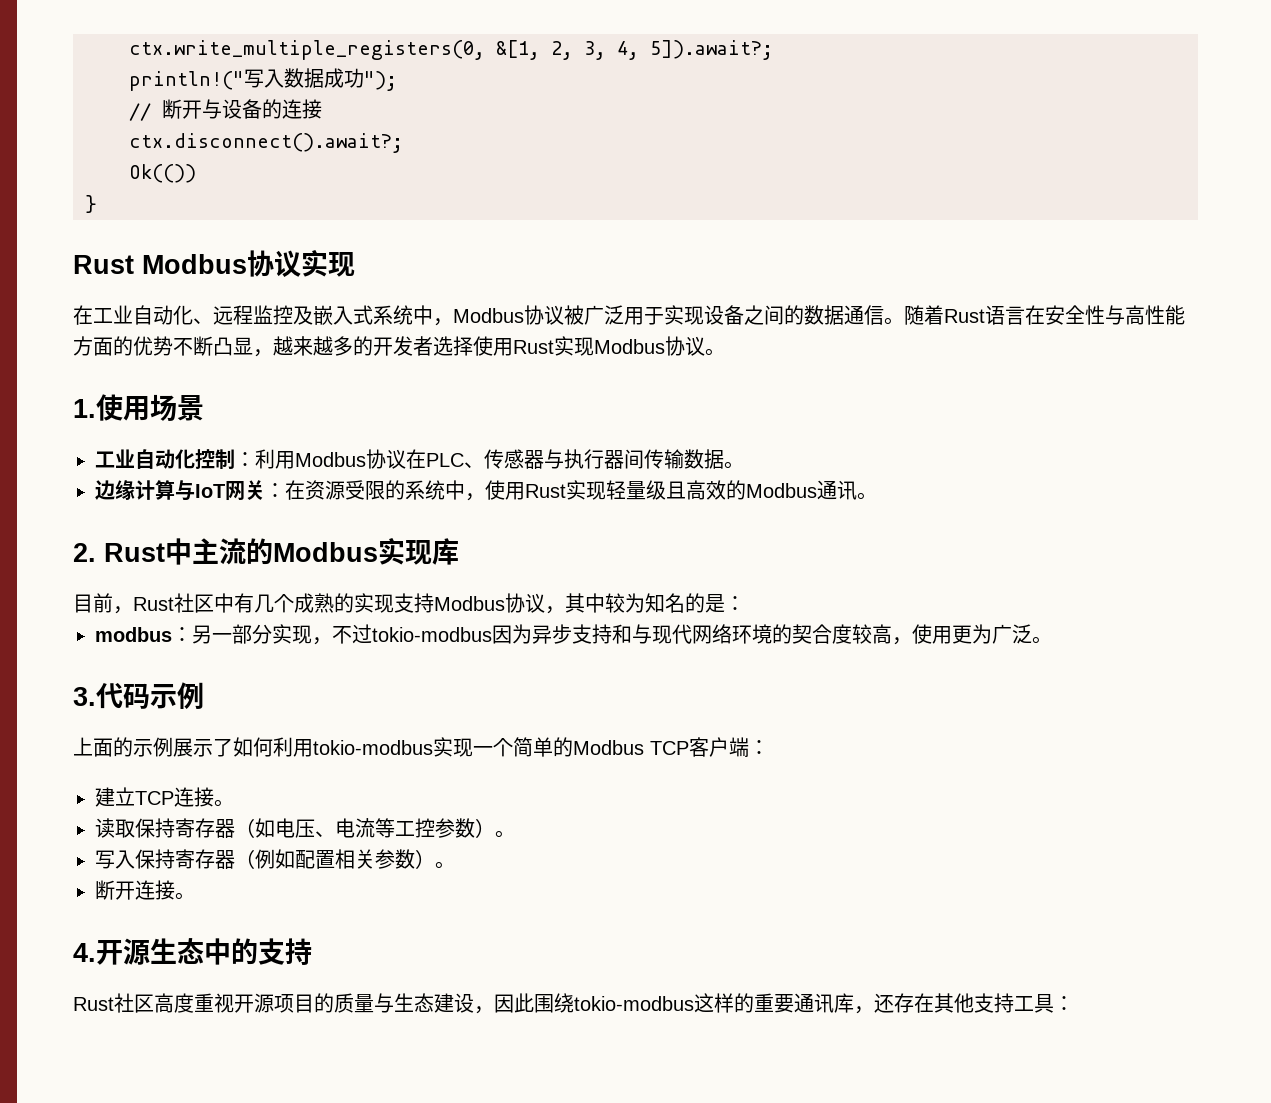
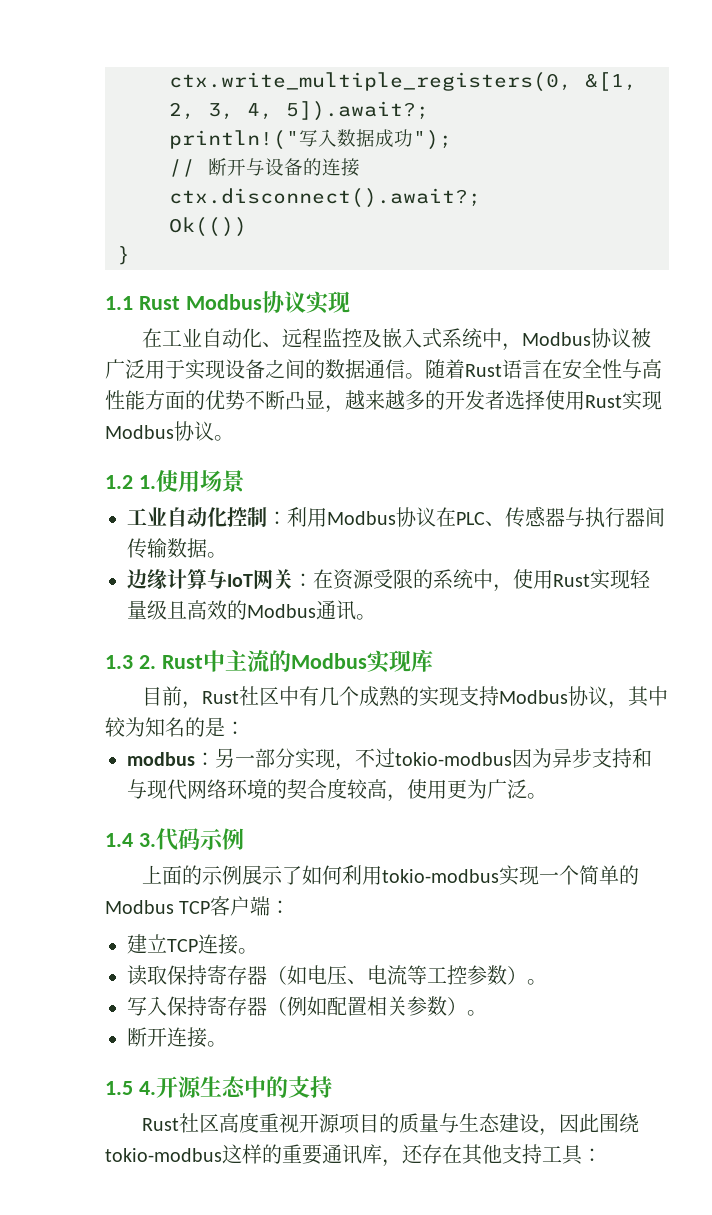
(97, 204) none -> [105,296,133,310] 1.1
(725, 352) none -> [105,475,133,489] 1.2
(877, 496) none -> [105,655,133,669] 1.3
(1052, 640) none -> [105,833,133,847] 1.4
(195, 896) none -> [105,1081,133,1095] 1.5

